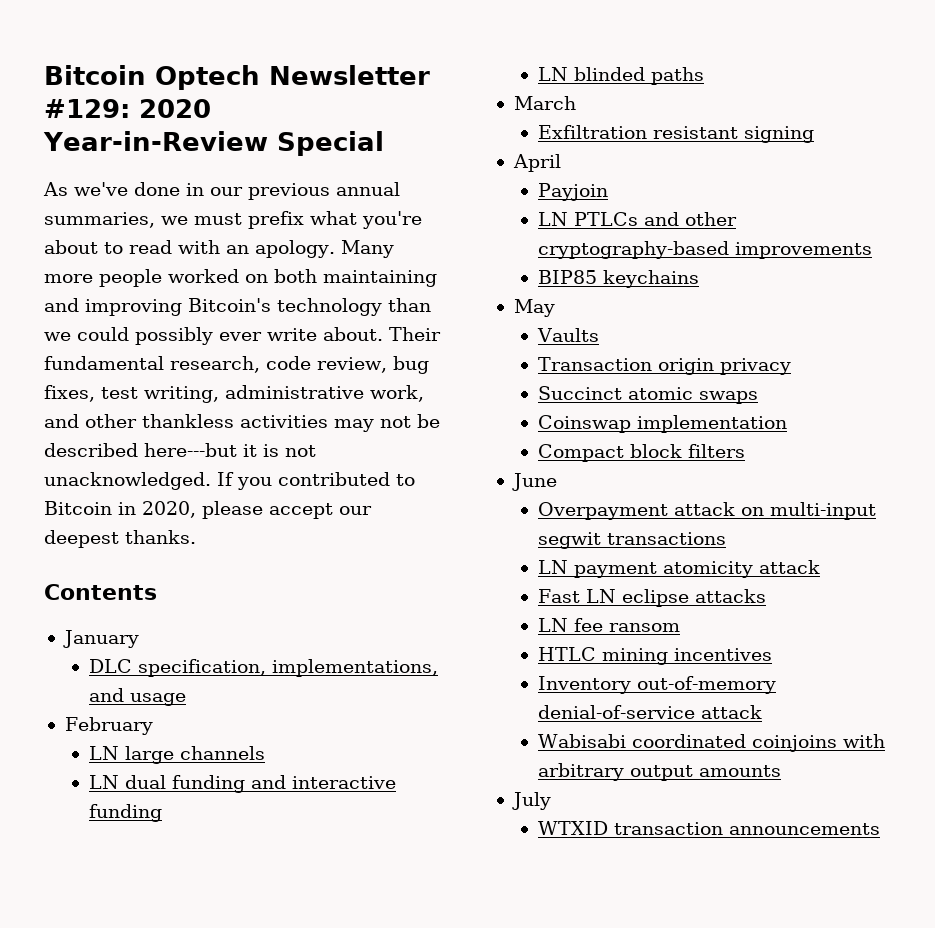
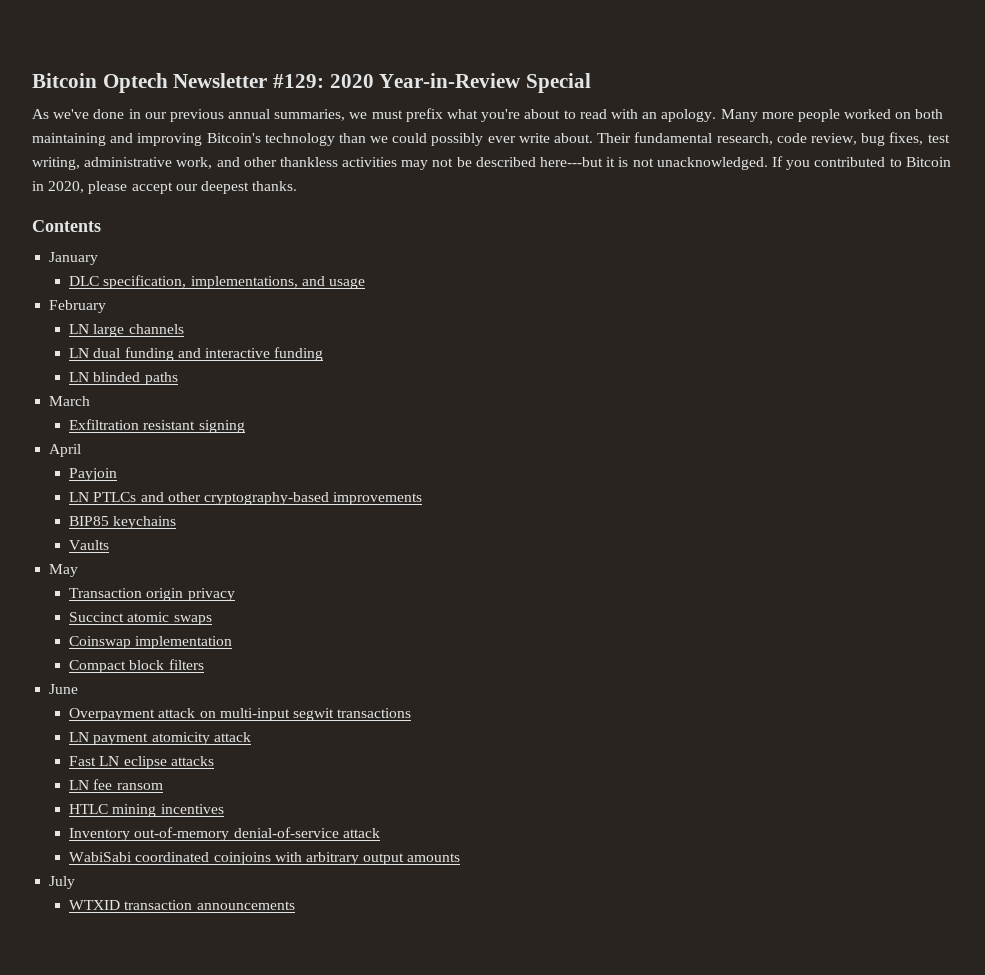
(700, 279) none -> [69,540,110,550] // Vaults
[537,328,600,342] // Vaults -> (79, 570) none
[538,734,627,748] Wabisabi -> [69,852,133,862] WabiSabi

